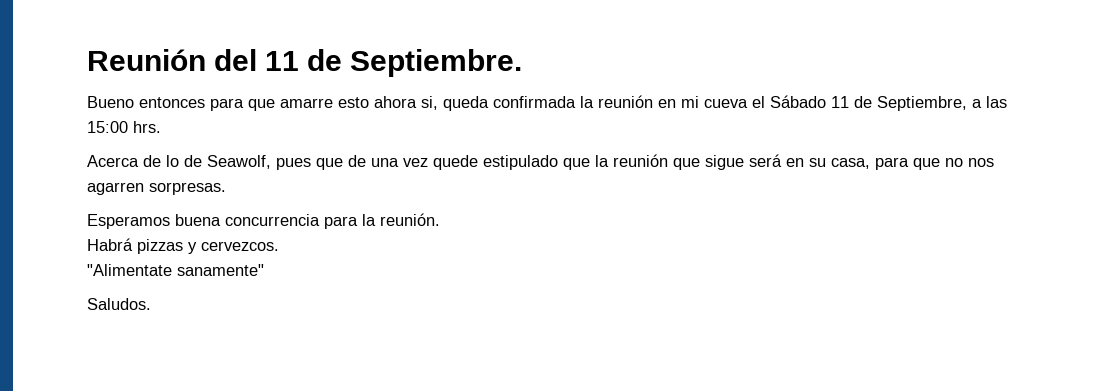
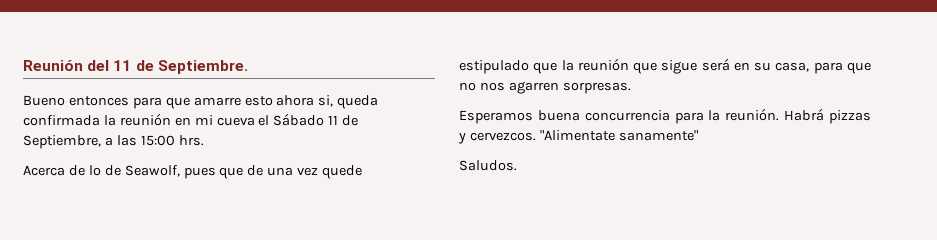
(440, 219) // -> (780, 114) none
(279, 246) // -> (536, 136) none

